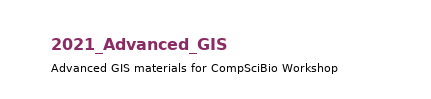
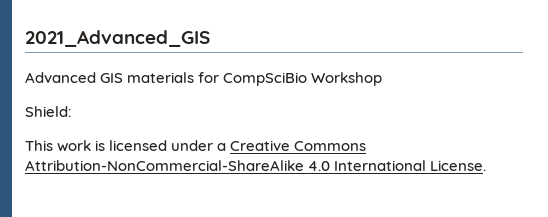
(338, 68) none -> [25,106,72,117] [25,140,367,152] [25,160,487,171] // Shield: // This work is licensed under a Creative Commons Attribution-NonCommercial-ShareAlike 4.0 International License.

